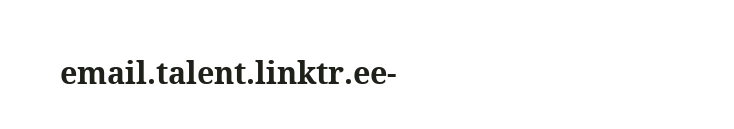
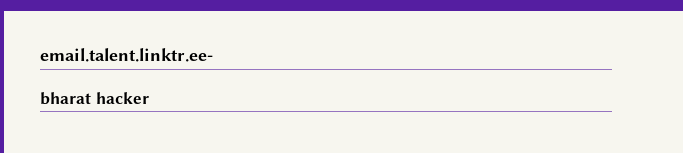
(396, 72) none -> [40,92,149,105] // bharat hacker

